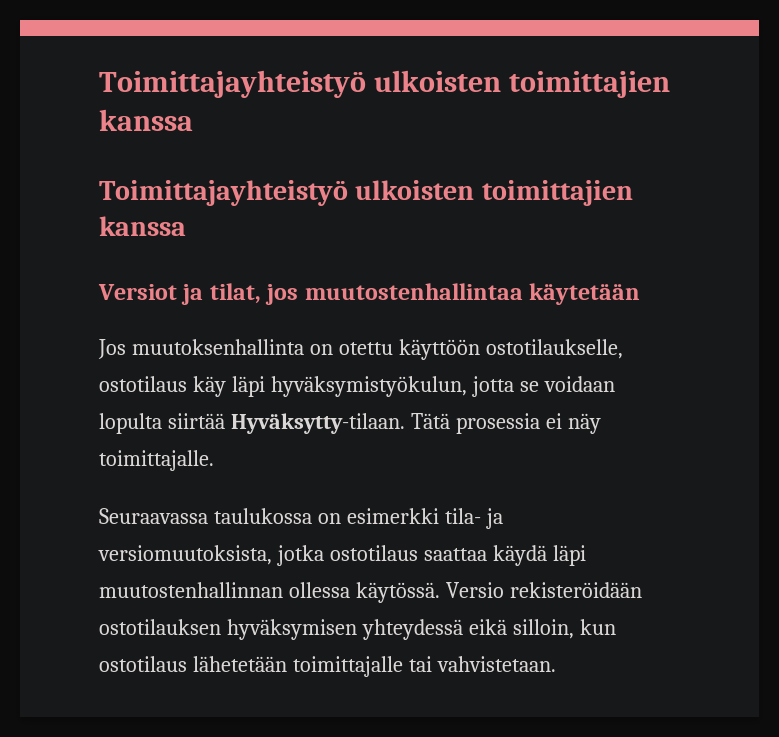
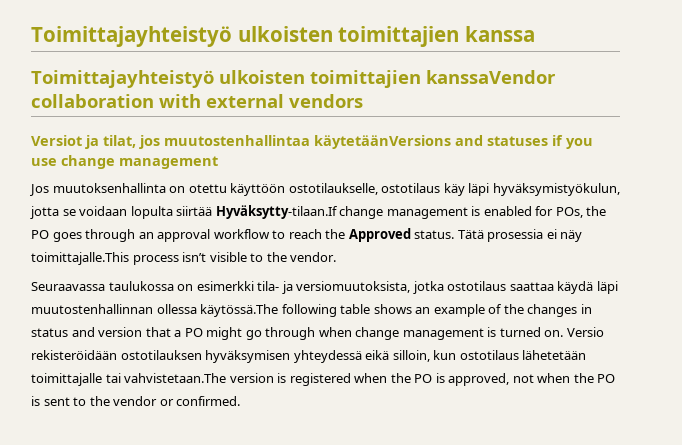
[99,216,186,236] kanssa -> [426,70,556,84] [31,94,363,108] kanssaVendor collaboration with external vendors
[529,283,641,305] käytetään -> [314,135,593,149] [31,155,218,169] käytetäänVersions and statuses if you use change management
[230,413,601,434] [99,450,214,471] Hyväksytty-tilaan. Tätä prosessia ei näy toimittajalle. -> [215,205,607,219] [31,228,583,242] [31,252,337,265] Hyväksytty-tilaan.If change management is enabled for POs, the PO goes through an approval workflow to reach the Approved status. Tätä prosessia ei näy toimittajalle.This process isn’t visible to the vendor.
[355,582,440,603] käytössä. -> [200,304,592,317] [31,327,564,340] käytössä.The following table shows an example of the changes in status and version that a PO might go through when change management is turned on.
[436,656,556,672] vahvistetaan. -> [124,373,616,386] [31,396,241,406] vahvistetaan.The version is registered when the PO is approved, not when the PO is sent to the vendor or confirmed.

